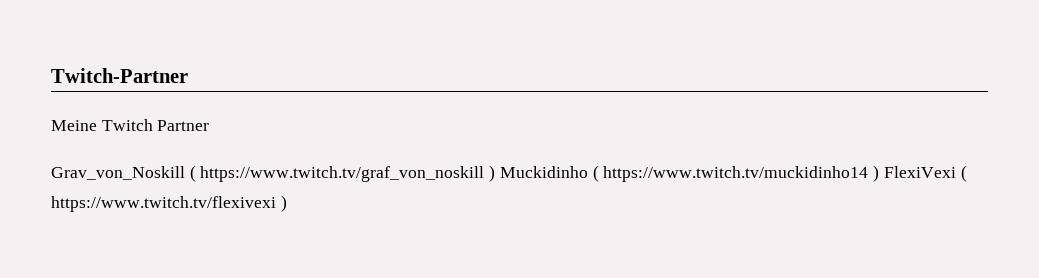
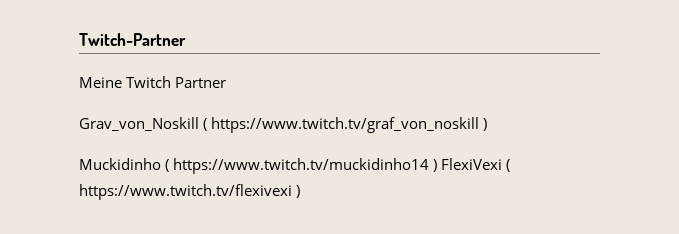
(496, 173) none -> (488, 124) //

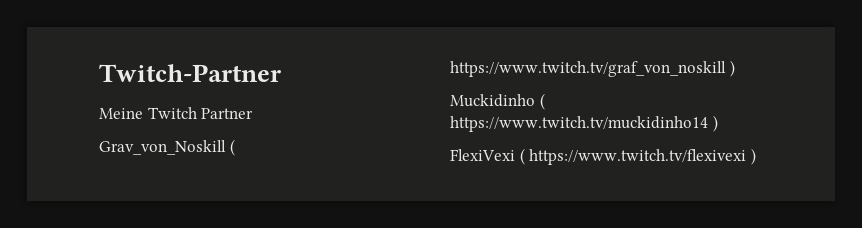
(438, 165) none -> (718, 123) //

